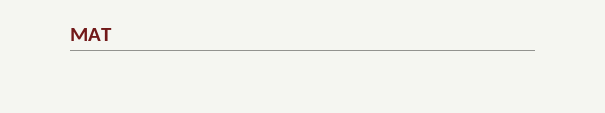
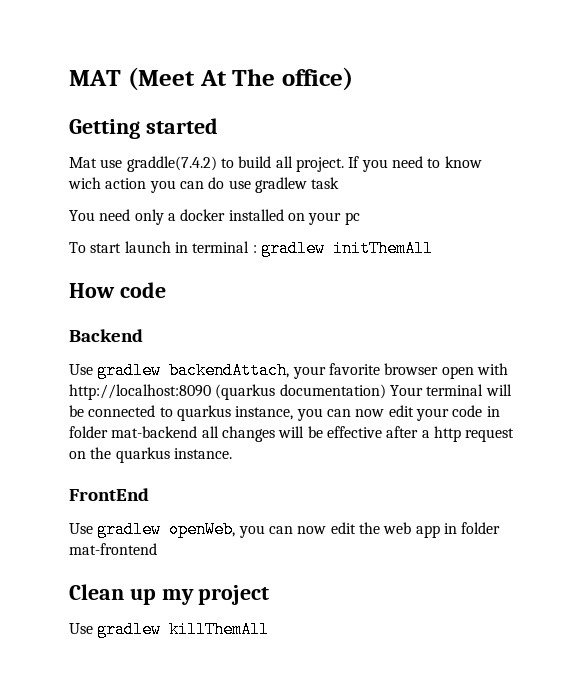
(112, 34) none -> [127,67,353,91] [69,118,218,139] [69,156,482,172] [68,177,340,193] [69,209,360,225] [69,240,433,257] [69,282,166,298] [69,329,143,342] [69,362,508,379] [69,384,512,400] [69,405,500,421] [69,426,515,442] [69,447,232,463] [69,488,149,501] [69,521,501,538] [69,543,157,555] [69,584,270,605] [69,621,270,638] (Meet At The office) // Getting started // Mat use graddle(7.4.2) to build all project. If you need to know wich action you can do use gradlew task // You need only a docker installed on your pc // To start launch in terminal : gradlew initThemAll // How code // Backend // Use gradlew backendAttach, your favorite browser open with http://localhost:8090 (quarkus documentation) Your terminal will be connected to quarkus instance, you can now edit your code in folder mat-backend all changes will be effective after a http request on the quarkus instance. // FrontEnd // Use gradlew openWeb, you can now edit the web app in folder mat-frontend // Clean up my project // Use gradlew killThemAll

